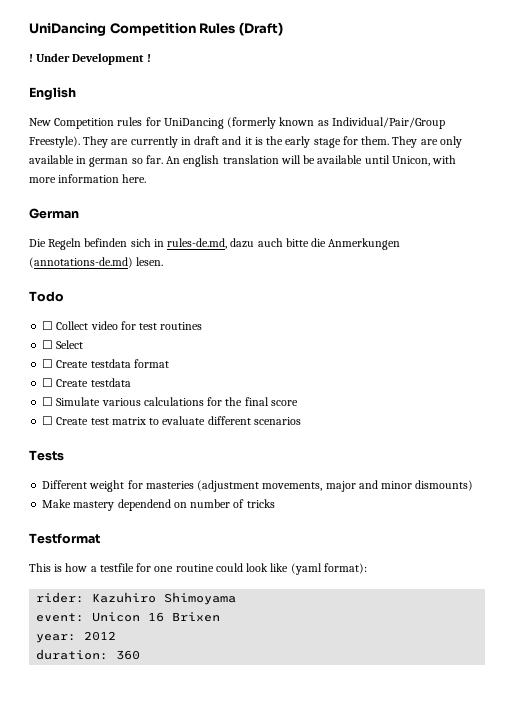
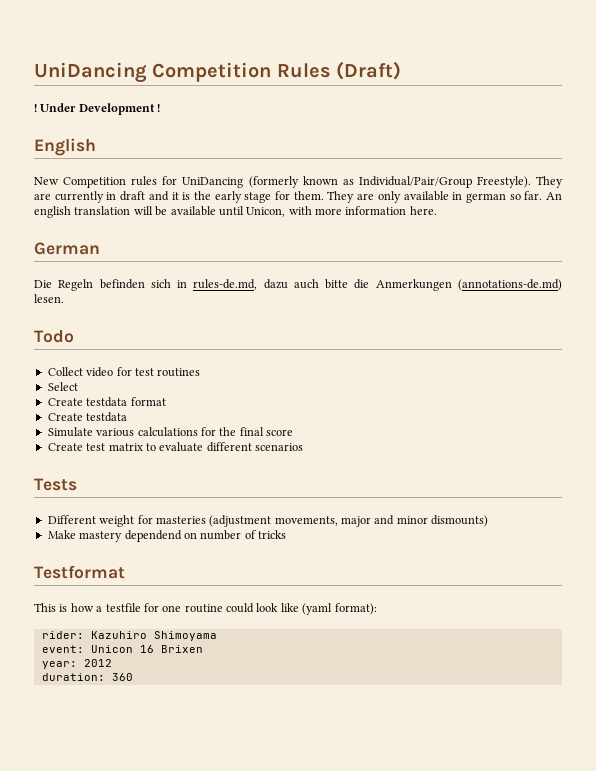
[42,321,54,330] ☐ -> (74, 336) none
[42,340,54,349] ☐ -> (201, 372) none
[42,359,54,368] ☐ -> (78, 386) none
[42,378,54,387] ☐ -> (166, 401) none
[42,397,54,406] ☐ -> (128, 417) none
[42,416,54,425] ☐ -> (293, 432) none

